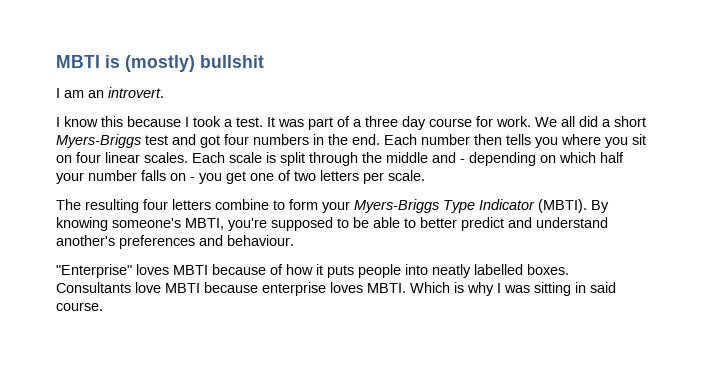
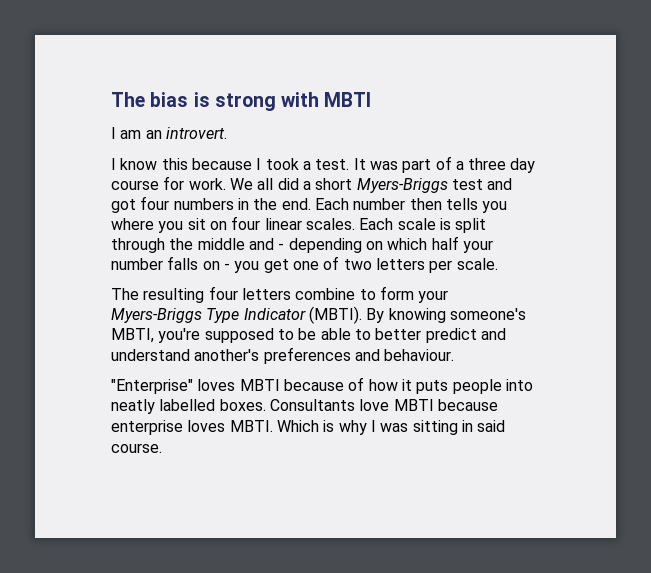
[56,55,264,72] MBTI is (mostly) bullshit -> [111,92,372,111] The bias is strong with MBTI

